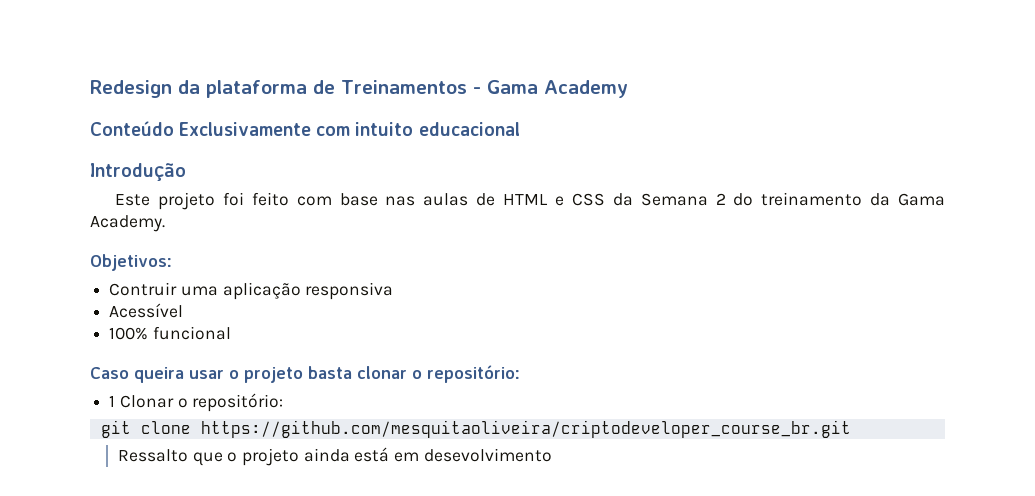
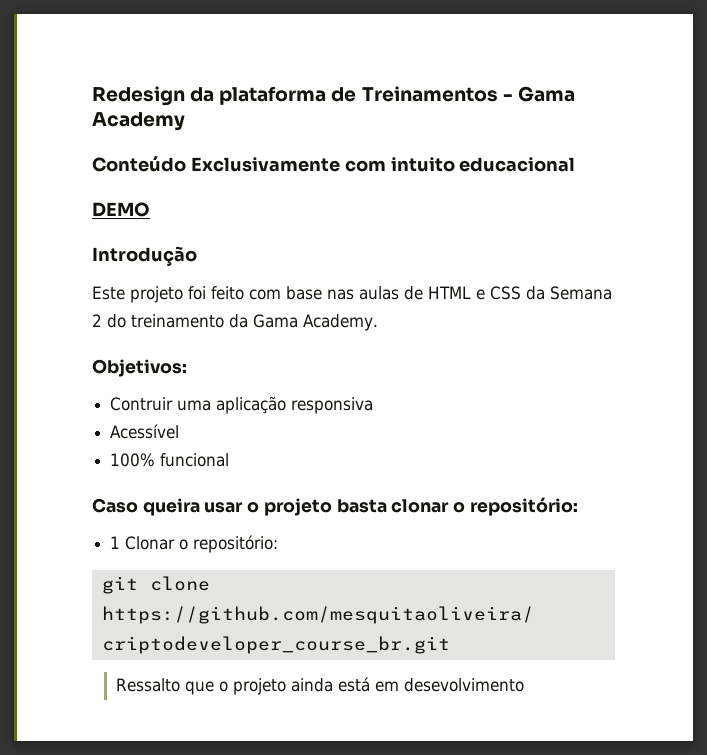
(520, 129) none -> [92,202,150,217] // DEMO

